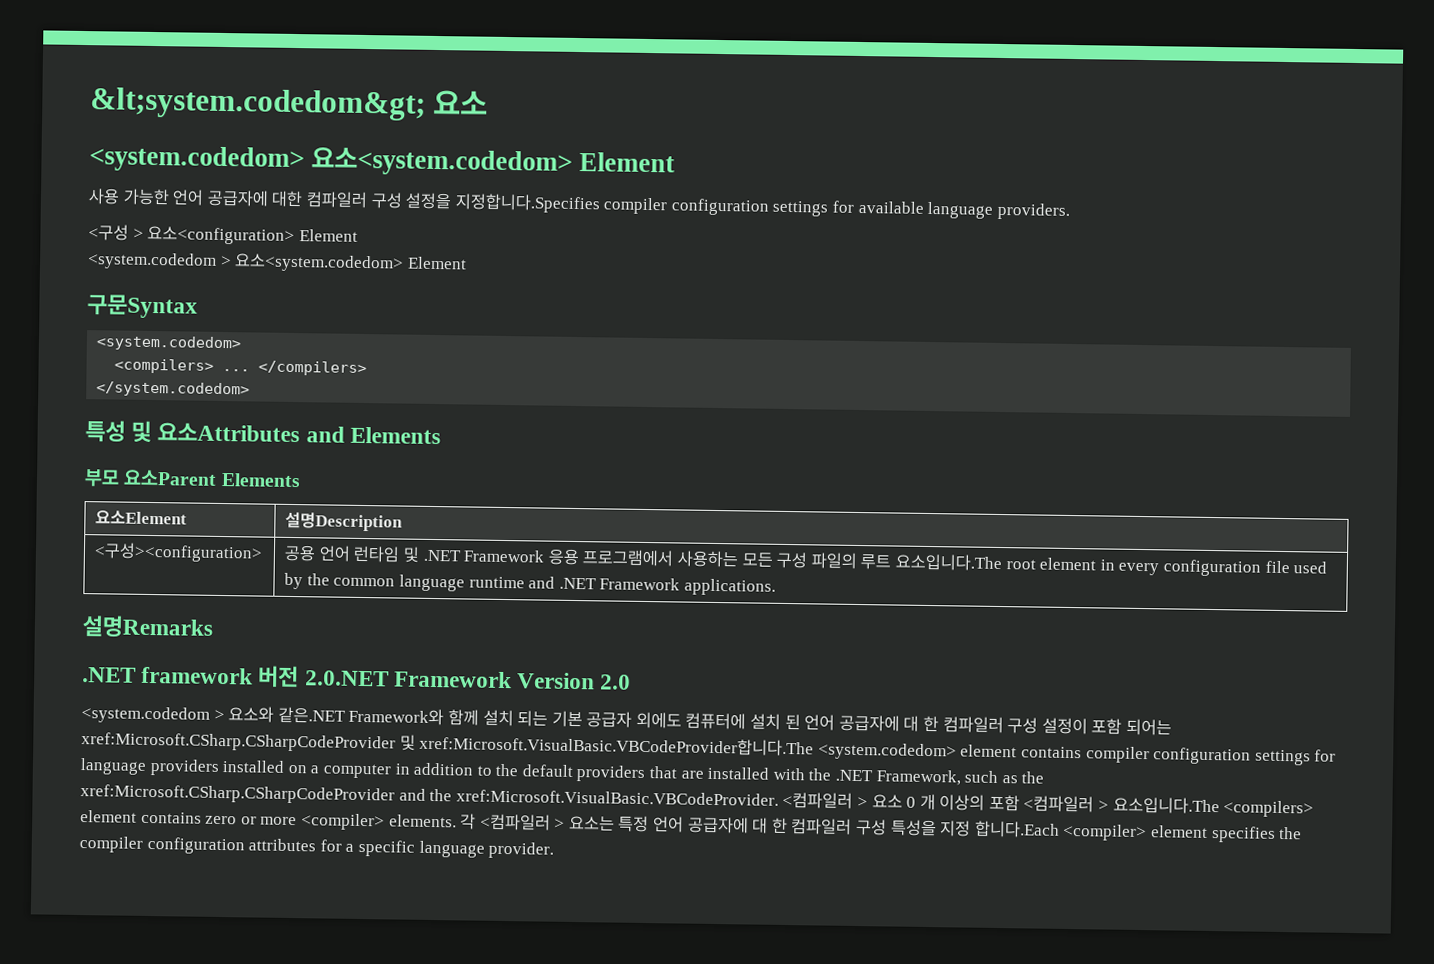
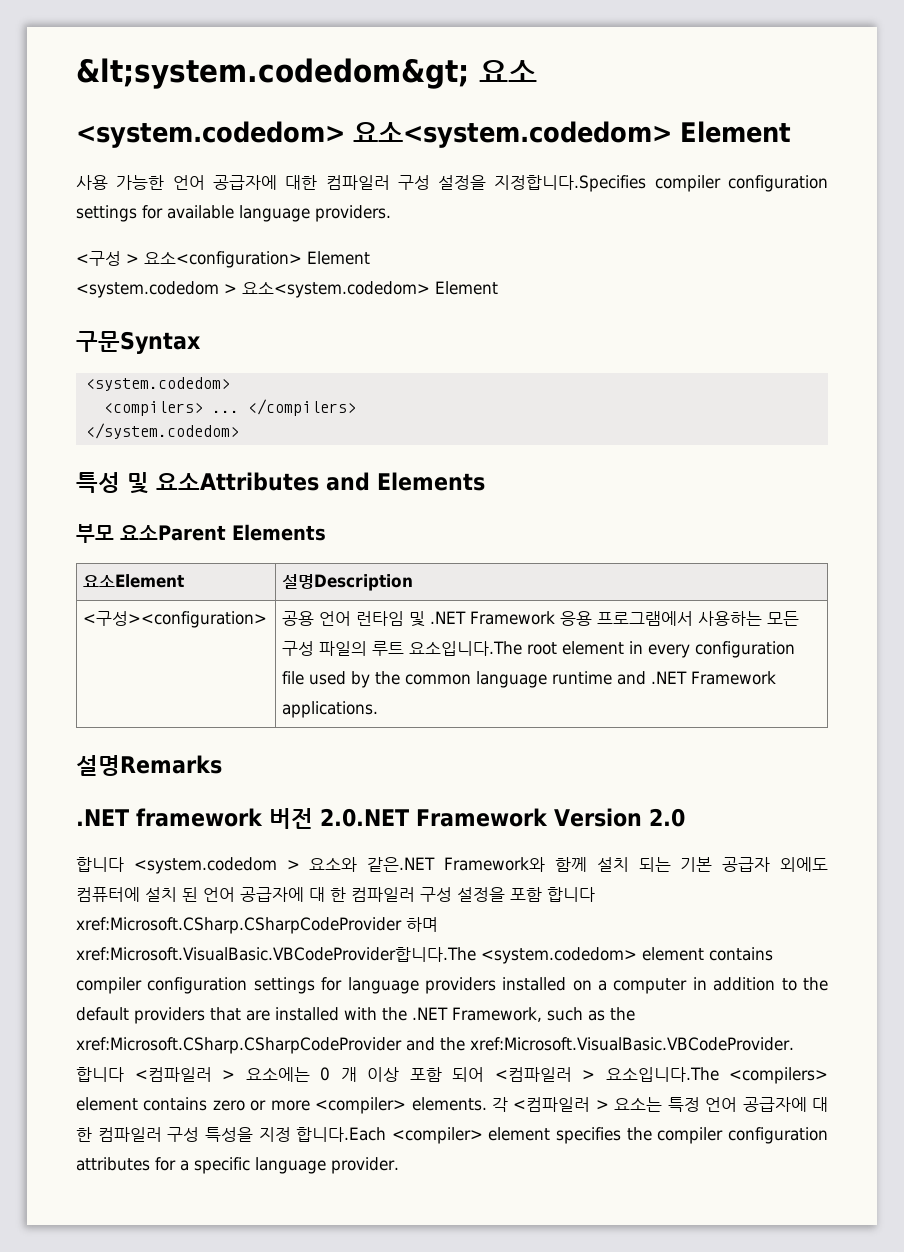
(632, 682) none -> [76,857,124,872] 합니다
[1041,717,1172,736] [81,732,416,753] 설정이 포함 되어는 xref:Microsoft.CSharp.CSharpCodeProvider 및 -> [457,887,595,902] [76,917,438,934] 설정을 포함 합니다 xref:Microsoft.CSharp.CSharpCodeProvider 하며
[782,791,903,809] <컴파일러 > 요소 -> [76,1067,310,1082] 합니다 <컴파일러 > 요소에는
[939,794,1020,812] 이상의 포함 -> [367,1067,484,1082] 이상 포함 되어

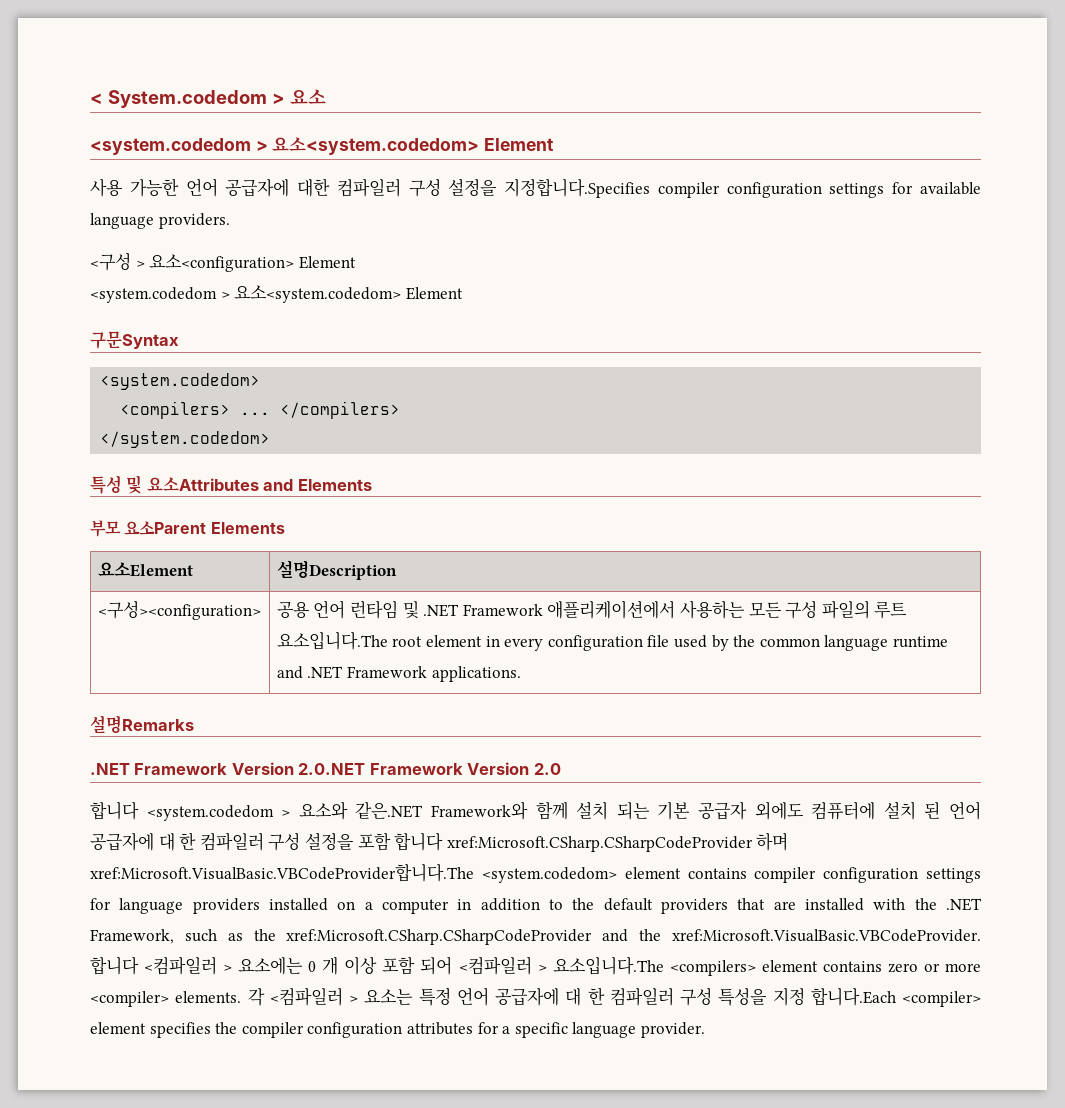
[76,58,469,89] &lt;system.codedom&gt; -> [90,90,285,108] < System.codedom >
[76,121,345,148] <system.codedom> -> [90,138,268,155] <system.codedom >
[560,611,694,626] 응용 프로그램에서 -> [547,600,676,619] 애플리케이션에서
[136,808,313,829] framework 버전 -> [134,762,294,775] Framework Version

